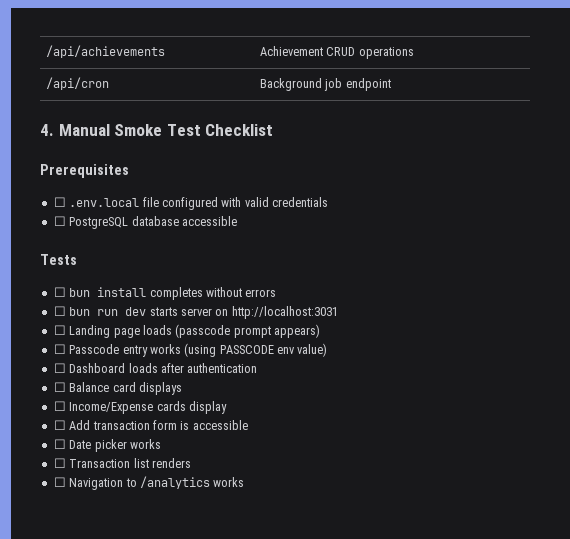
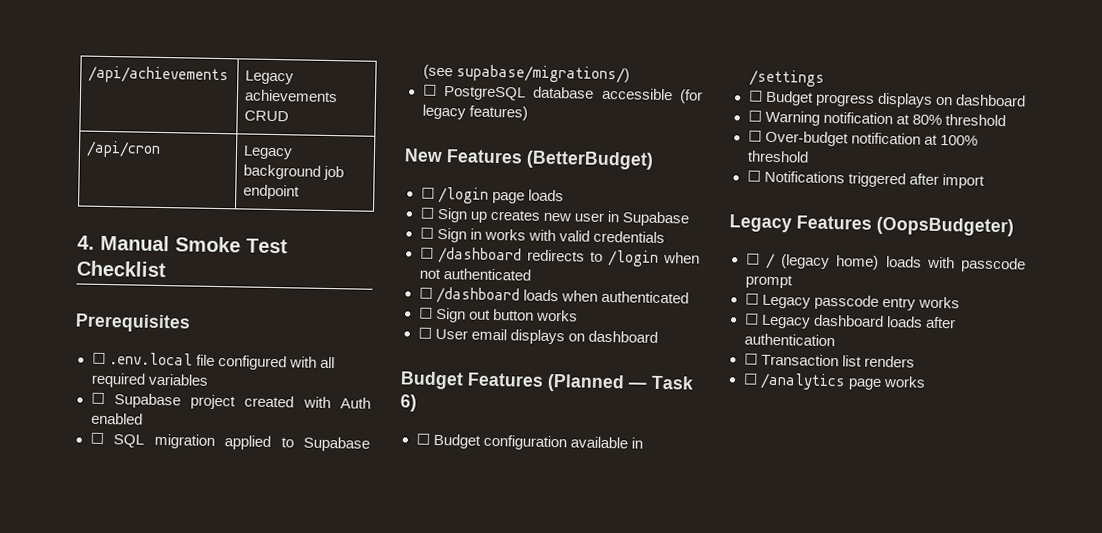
[259,46,323,56] Achievement -> [245,70,295,85] [244,89,339,103] Legacy achievements
[358,47,414,59] operations -> (290, 116) none
[259,78,322,91] Background -> [243,145,294,160] [243,164,322,180] Legacy background
[244,197,328,207] [53,216,237,229] [40,254,77,265] [53,287,277,300] [53,306,338,319] [53,324,320,338] [53,343,328,357] [53,363,126,373] valid credentials // ☐ PostgreSQL database accessible // Tests // ☐ bun install completes without errors // ☐ bun run dev starts server on http://localhost:3031 // ☐ Landing page loads (passcode prompt appears) // ☐ Passcode entry works (using PASSCODE env value) // ☐ Dashboard -> [319,356,335,369] [90,372,208,388] [90,392,371,410] [90,412,143,425] [89,432,370,452] [422,64,630,84] [422,84,703,104] [421,104,528,121] [404,148,654,170] [420,186,564,204] [419,207,689,227] [419,227,665,244] [419,246,700,267] [418,268,531,281] [418,286,689,305] [418,307,578,323] [417,327,658,345] [400,371,694,393] [400,394,417,412] [415,433,643,451] [748,69,825,87] [747,90,1026,108] [747,110,1006,127] [747,130,978,147] [746,150,809,163] [746,170,985,189] [729,214,1014,237] [745,252,1026,273] [744,274,793,289] [744,293,960,311] [743,313,884,329] all required variables // ☐ Supabase project created with Auth enabled // ☐ SQL migration applied to Supabase (see supabase/migrations/) // ☐ PostgreSQL database accessible (for legacy features) // New Features (BetterBudget) // ☐ /login page loads // ☐ Sign up creates new user in Supabase // ☐ Sign in works with valid credentials // ☐ /dashboard redirects to /login when not authenticated // ☐ /dashboard loads when authenticated // ☐ Sign out button works // ☐ User email displays on dashboard // Budget Features (Planned — Task 6) // ☐ Budget configuration available in /settings // ☐ Budget progress displays on dashboard // ☐ Warning notification at 80% threshold // ☐ Over-budget notification at 100% threshold // ☐ Notifications triggered after import // Legacy Features (OopsBudgeter) // ☐ / (legacy home) loads with passcode prompt // ☐ Legacy passcode entry works // ☐ Legacy dashboard
[53,382,182,395] [53,401,227,414] [53,420,248,430] [53,439,161,452] // ☐ Balance card displays // ☐ Income/Expense cards display // ☐ Add transaction form is accessible // ☐ Date picker works -> (835, 340) none
[69,476,210,490] Navigation to /analytics -> [759,372,882,391] /analytics page

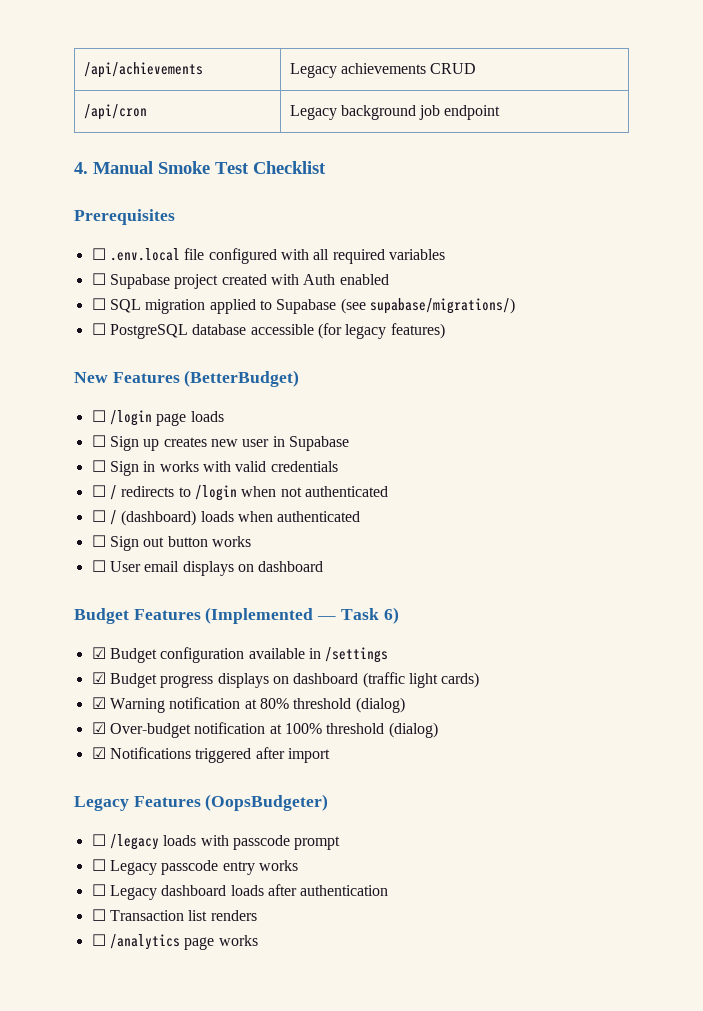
[438,246,523,265] /dashboard -> [109,485,117,500] /
[435,286,520,305] /dashboard -> [109,510,197,526] / (dashboard)
[547,373,625,393] (Planned -> [205,607,314,624] (Implemented
[415,433,430,445] ☐ -> [91,647,106,659] ☑
[747,90,763,102] ☐ -> [91,672,106,684] ☑
[747,110,762,122] // ☐ -> [362,672,480,688] [91,697,106,709] (traffic light cards) // ☑
[747,130,762,142] // ☐ -> [355,697,405,713] [91,722,106,734] (dialog) // ☑
[746,170,761,182] // ☐ -> [388,722,438,738] [91,747,106,759] (dialog) // ☑
[764,252,880,270] / (legacy home) -> [109,834,159,850] /legacy

